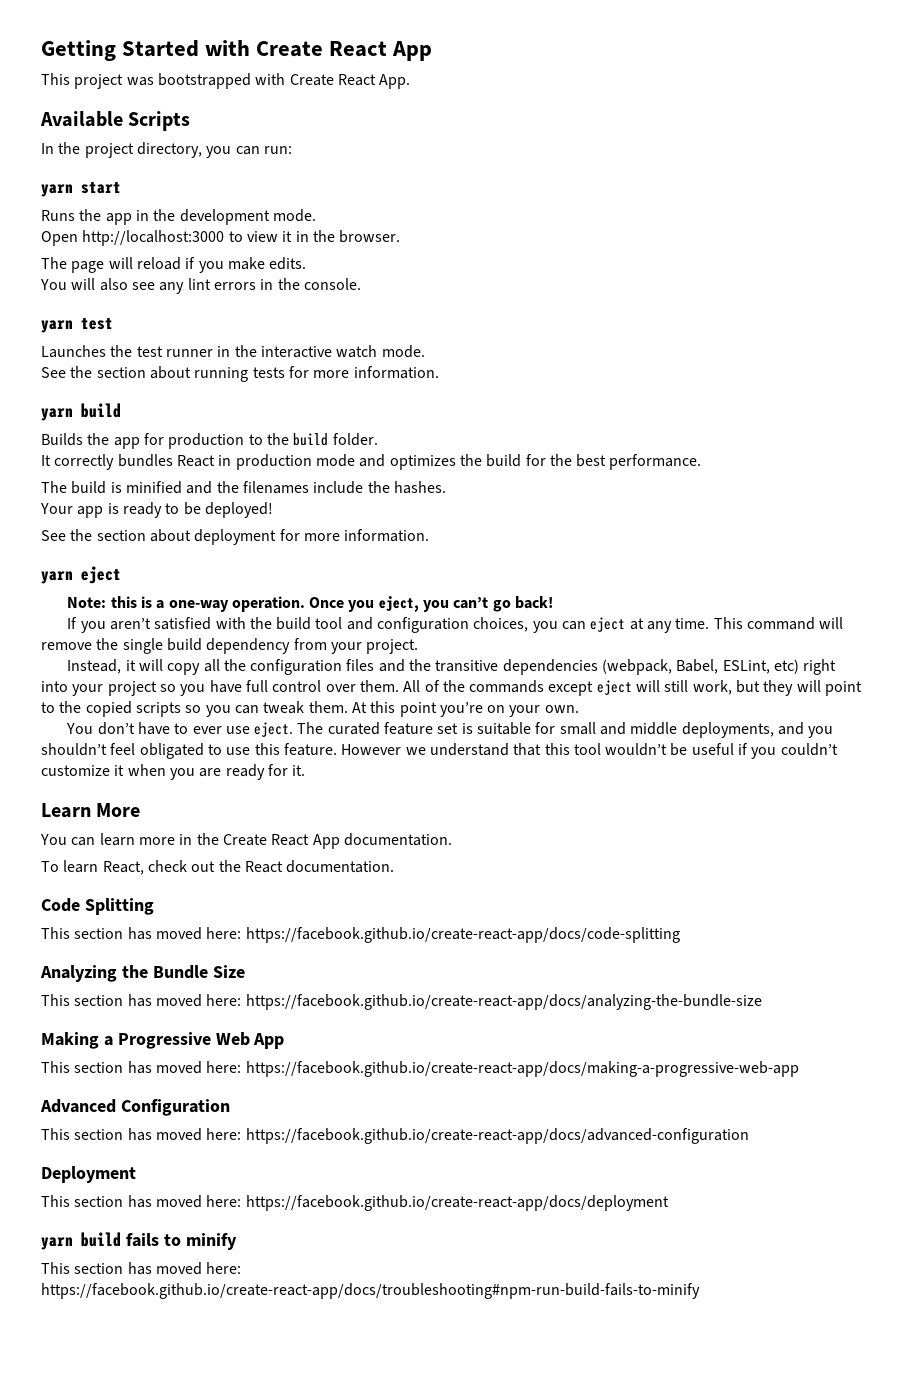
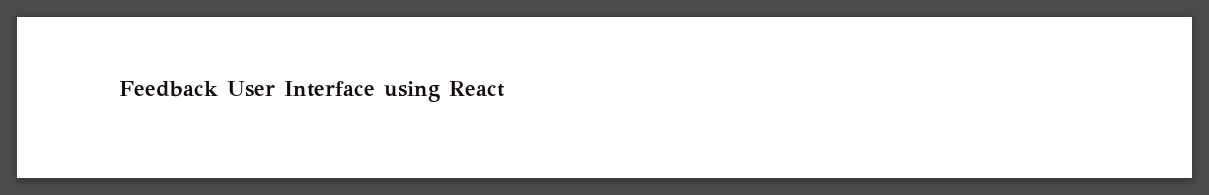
[41,40,433,61] [41,73,411,89] [40,111,191,131] [41,142,292,158] [41,182,121,197] [41,209,316,225] [41,230,401,246] [41,257,307,273] [40,278,361,294] [41,318,113,333] [41,345,425,358] [41,366,439,382] [41,403,121,421] [41,433,378,449] [41,454,702,470] [41,481,446,494] [40,502,273,518] [41,529,430,545] [41,566,121,584] [67,596,554,612] [67,617,844,633] [41,638,419,654] [67,659,837,675] [41,680,863,696] [41,701,579,717] [66,722,834,738] [41,743,838,759] [41,764,306,780] [41,803,141,818] [40,833,452,849] [41,860,395,875] [41,898,154,915] [41,927,680,943] [40,965,245,982] [41,994,762,1010] [41,1032,285,1049] [41,1061,799,1077] [40,1099,230,1116] [41,1128,749,1144] [41,1166,136,1183] [41,1195,669,1211] [41,1232,237,1250] [41,1262,242,1275] [41,1283,700,1299] Getting Started with Create React App // This project was bootstrapped with Create React App. // Available Scripts // In the project directory, you can run: // yarn start // Runs the app in the development mode. // Open http://localhost:3000 to view it in the browser. // The page will reload if you make edits. // You will also see any lint errors in the console. // yarn test // Launches the test runner in the interactive watch mode. // See the section about running tests for more information. // yarn build // Builds the app for production to the build folder. // It correctly bundles React in production mode and optimizes the build for the best performance. // The build is minified and the filenames include the hashes. // Your app is ready to be deployed! // See the section about deployment for more information. // yarn eject // Note: this is a one-way operation. Once you eject, you can’t go back! // If you aren’t satisfied with the build tool and configuration choices, you can eject at any time. This command will remove the single build dependency from your project. // Instead, it will copy all the configuration files and the transitive dependencies (webpack, Babel, ESLint, etc) right into your project so you have full control over them. All of the commands except eject will still work, but they will point to the copied scripts so you can tweak them. At this point you’re on your own. // You don’t have to ever use eject. The curated feature set is suitable for small and middle deployments, and you shouldn’t feel obligated to use this feature. However we understand that this tool wouldn’t be useful if you couldn’t customize it when you are ready for it. // Learn More // You can learn more in the Create React App documentation. // To learn React, check out the React documentation. // Code Splitting // This section has moved here: https://facebook.github.io/create-react-app/docs/code-splitting // Analyzing the Bundle Size // This section has moved here: https://facebook.github.io/create-react-app/docs/analyzing-the-bundle-size // Making a Progressive Web App // This section has moved here: https://facebook.github.io/create-react-app/docs/making-a-progressive-web-app // Advanced Configuration // This section has moved here: https://facebook.github.io/create-react-app/docs/advanced-configuration // Deployment // This section has moved here: https://facebook.github.io/create-react-app/docs/deployment // yarn build fails to minify // This section has moved here: https://facebook.github.io/create-react-app/docs/troubleshooting#npm-run-build-fails-to-minify -> [119,81,505,102] Feedback User Interface using React

